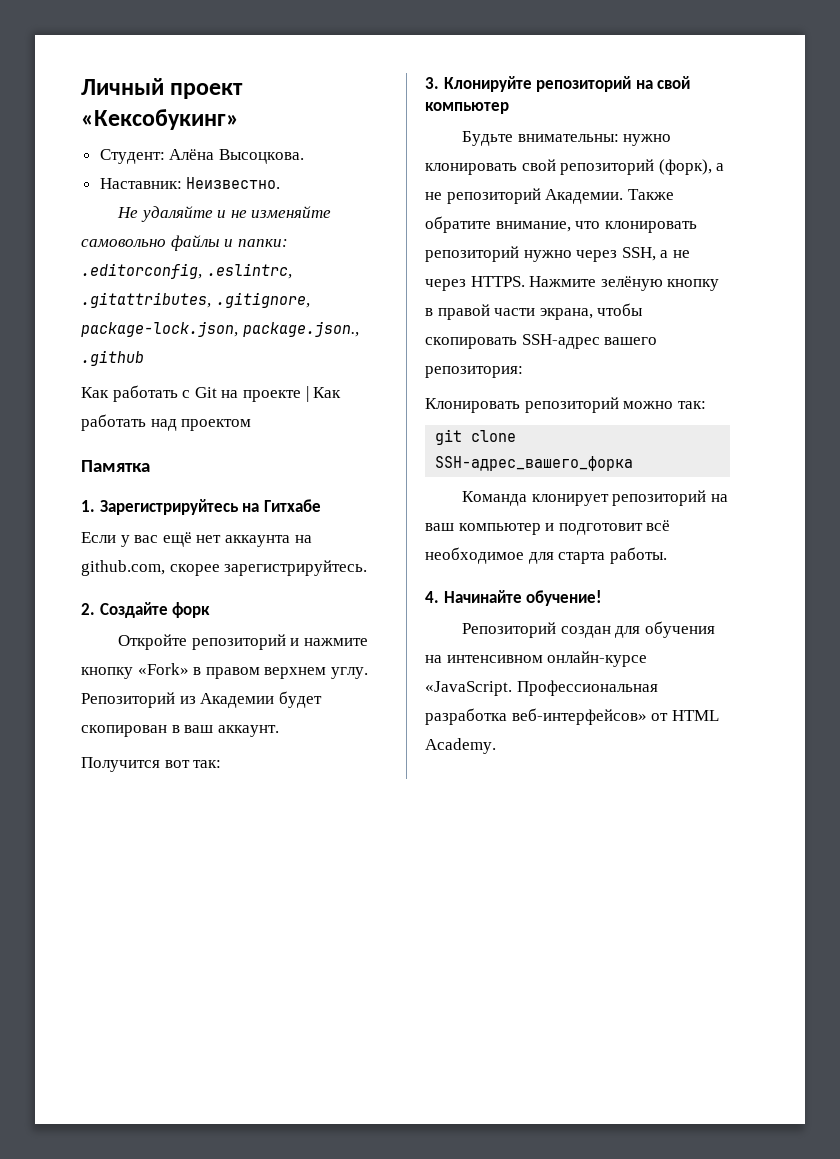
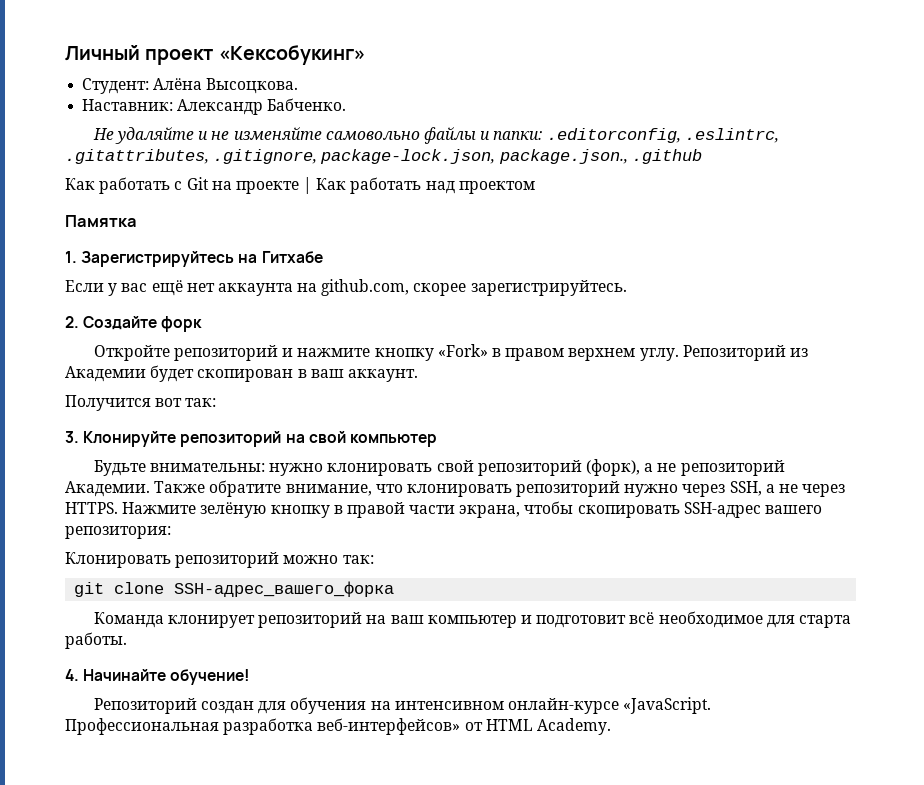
[186,177,281,189] Неизвестно. -> [177,98,347,115] Александр Бабченко.

